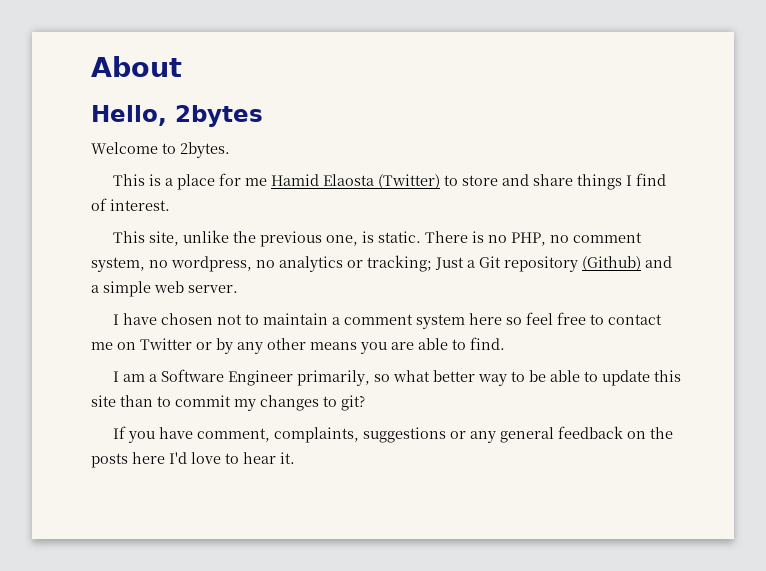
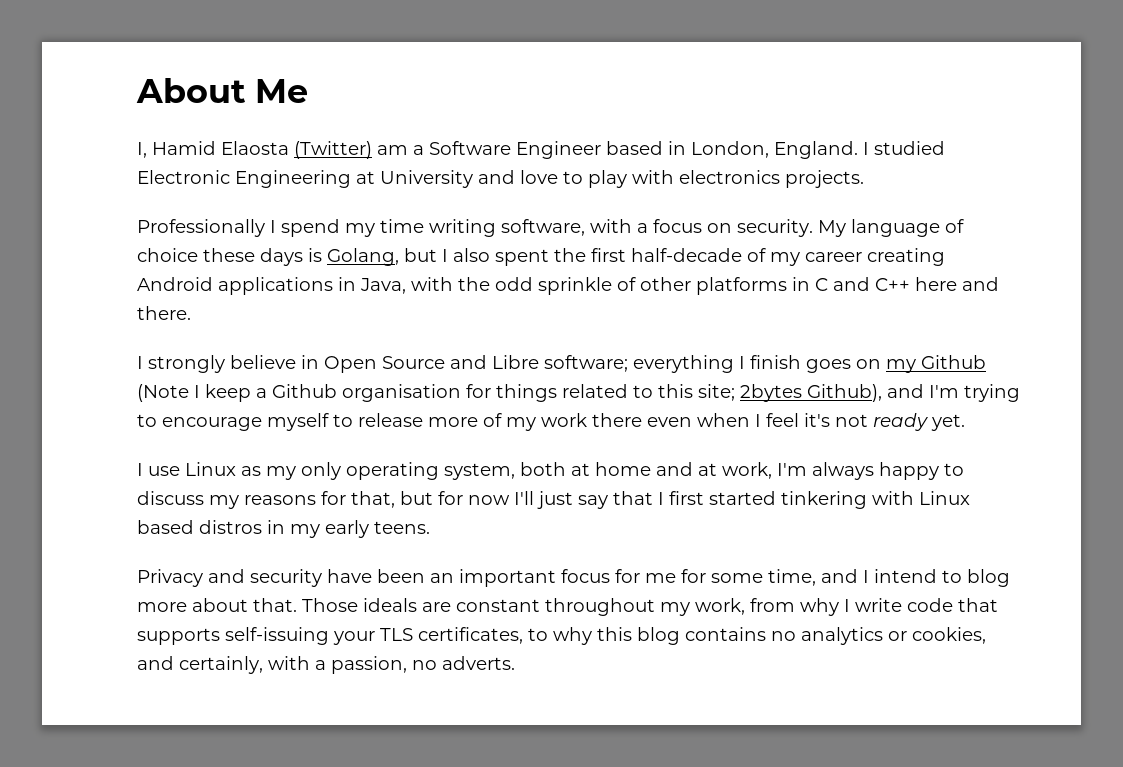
[91,105,263,127] [91,142,230,158] [112,173,666,190] [91,198,170,211] [112,230,642,247] [91,255,672,272] [91,281,238,297] [112,312,662,329] [91,337,505,354] [112,369,681,386] [91,395,365,411] [112,426,673,443] [91,452,295,468] // Hello, 2bytes // Welcome to 2bytes. // This is a place for me Hamid Elaosta (Twitter) to store and share things I find of interest. // This site, unlike the previous one, is static. There is no PHP, no comment system, no wordpress, no analytics or tracking; Just a Git repository (Github) and a simple web server. // I have chosen not to maintain a comment system here so feel free to contact me on Twitter or by any other means you are able to find. // I am a Software Engineer primarily, so what better way to be able to update this site than to commit my changes to git? // If you have comment, complaints, suggestions or any general feedback on the posts here I'd love to hear it. -> [255,79,309,103] [137,141,945,159] [137,170,864,188] [137,219,964,237] [137,248,945,266] [137,277,999,295] [137,306,191,320] [137,355,986,373] [137,384,1020,402] [137,413,965,431] [137,462,964,480] [137,491,970,509] [137,520,430,538] [137,569,1010,587] [137,598,998,616] [137,627,986,645] [137,656,515,674] Me // I, Hamid Elaosta (Twitter) am a Software Engineer based in London, England. I studied Electronic Engineering at University and love to play with electronics projects. // Professionally I spend my time writing software, with a focus on security. My language of choice these days is Golang, but I also spent the first half-decade of my career creating Android applications in Java, with the odd sprinkle of other platforms in C and C++ here and there. // I strongly believe in Open Source and Libre software; everything I finish goes on my Github (Note I keep a Github organisation for things related to this site; 2bytes Github), and I'm trying to encourage myself to release more of my work there even when I feel it's not ready yet. // I use Linux as my only operating system, both at home and at work, I'm always happy to discuss my reasons for that, but for now I'll just say that I first started tinkering with Linux based distros in my early teens. // Privacy and security have been an important focus for me for some time, and I intend to blog more about that. Those ideals are constant throughout my work, from why I write code that supports self-issuing your TLS certificates, to why this blog contains no analytics or cookies, and certainly, with a passion, no adverts.

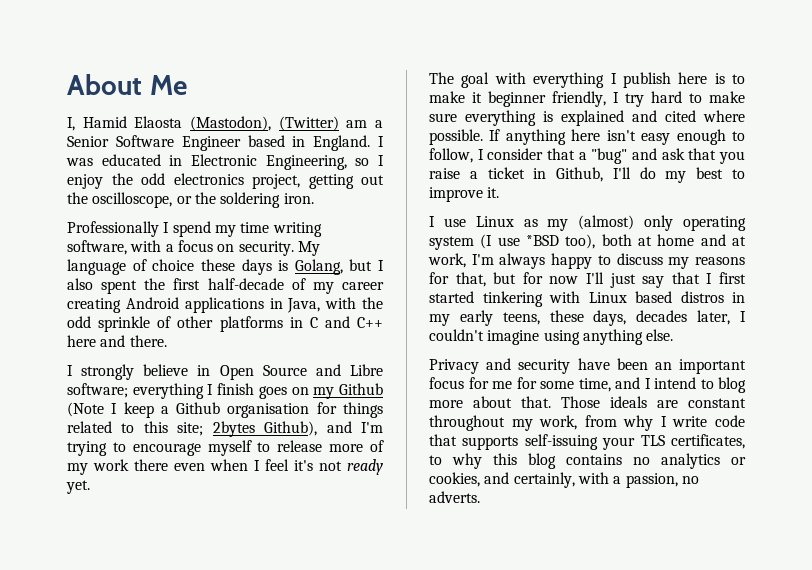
(289, 148) none -> [190,116,271,131] (Mastodon),
(424, 150) none -> [67,136,109,147] Senior
[691,141,769,158] London, -> (306, 141) none
[874,141,945,155] [137,170,864,188] studied Electronic Engineering at University and love to play with electronics projects. -> [66,154,385,170] [67,173,384,189] [67,192,314,208] was educated in Electronic Engineering, so I enjoy the odd electronics project, getting out the oscilloscope, or the soldering iron.
(965, 422) none -> [429,72,745,88] [429,91,745,107] [429,110,745,126] [429,129,745,145] [429,148,745,164] [429,167,745,183] [429,187,500,202] // The goal with everything I publish here is to make it beginner friendly, I try hard to make sure everything is explained and cited where possible. If anything here isn't easy enough to follow, I consider that a "bug" and ask that you raise a ticket in Github, I'll do my best to improve it.
(296, 473) none -> [578,215,635,230] (almost)
[444,463,515,480] system, -> [429,234,596,250] system (I use *BSD too),
[374,521,430,534] teens. -> [502,310,746,326] [429,329,674,345] teens, these days, decades later, I couldn't imagine using anything else.

